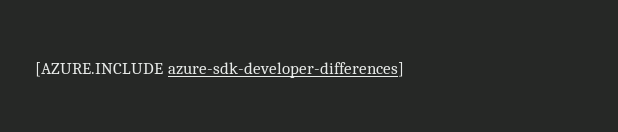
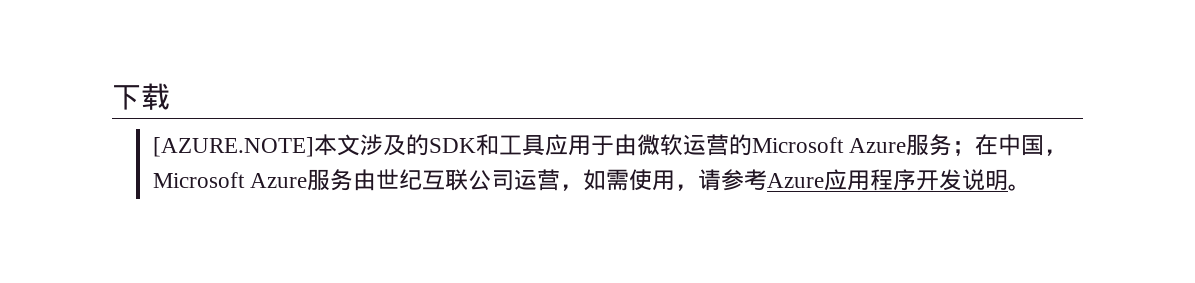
[35,62,404,78] [AZURE.INCLUDE azure-sdk-developer-differences] -> [112,83,170,110] [152,134,1067,157] [152,169,1031,191] 下载 // [AZURE.NOTE]本文涉及的SDK和工具应用于由微软运营的Microsoft Azure服务；在中国，Microsoft Azure服务由世纪互联公司运营，如需使用，请参考Azure应用程序开发说明。

